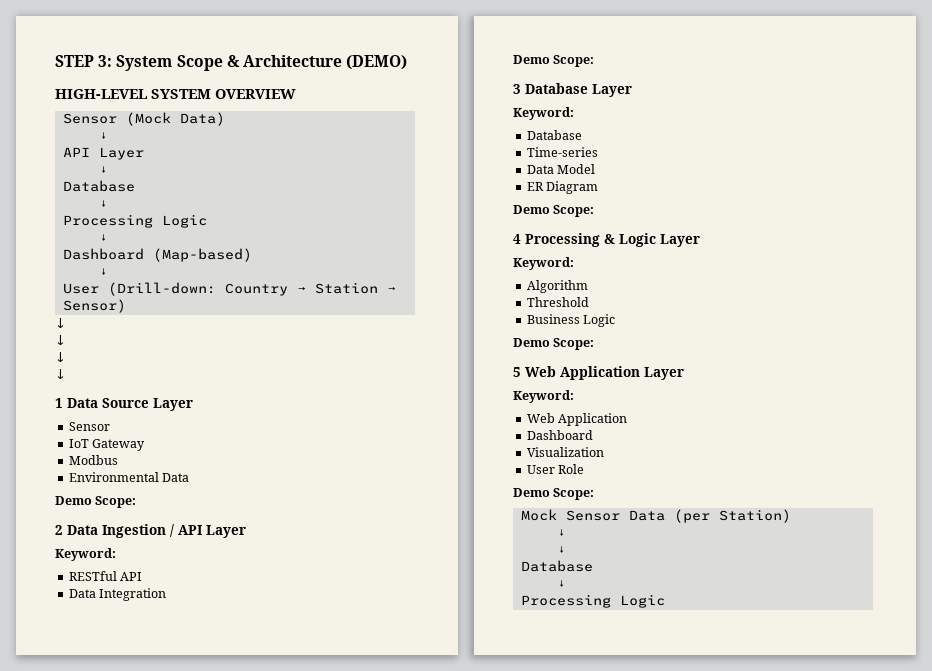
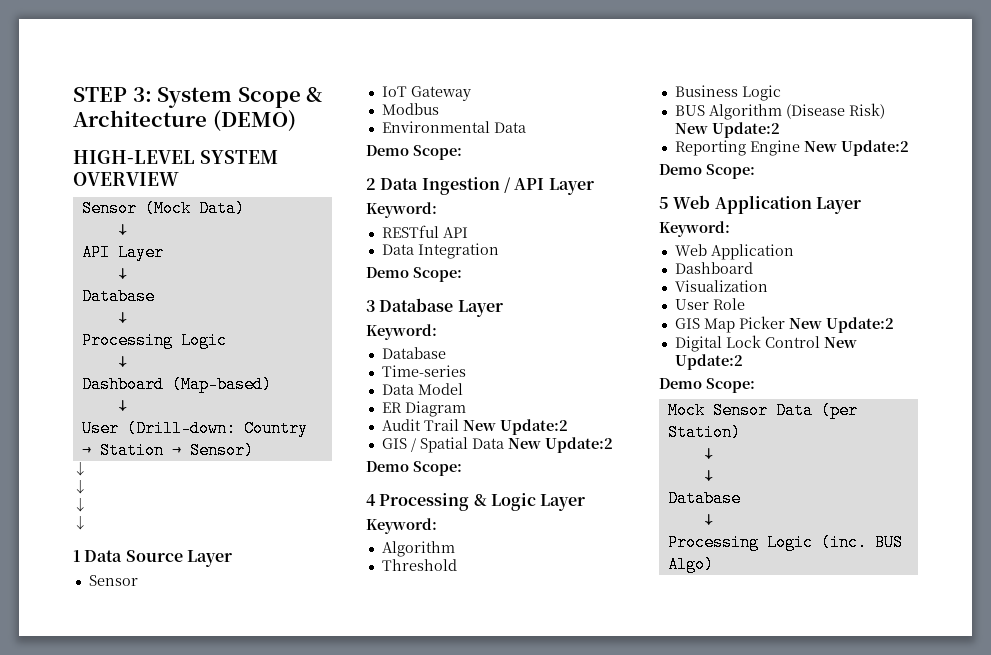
(599, 187) none -> [381,419,568,435] [381,437,613,453] // Audit Trail New Update:2 // GIS / Spatial Data New Update:2
(616, 320) none -> [674,103,885,120] [674,122,780,138] [674,140,909,156] // BUS Algorithm (Disease Risk) New Update:2 // Reporting Engine New Update:2
(585, 469) none -> [674,316,894,333] [674,335,857,352] [674,354,743,370] // GIS Map Picker New Update:2 // Digital Lock Control New Update:2
(665, 601) none -> [820,534,903,551] [667,556,714,573] (inc. BUS Algo)

